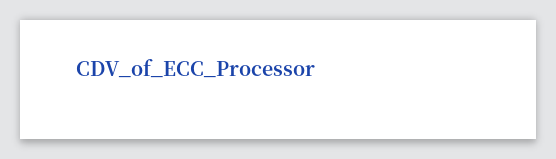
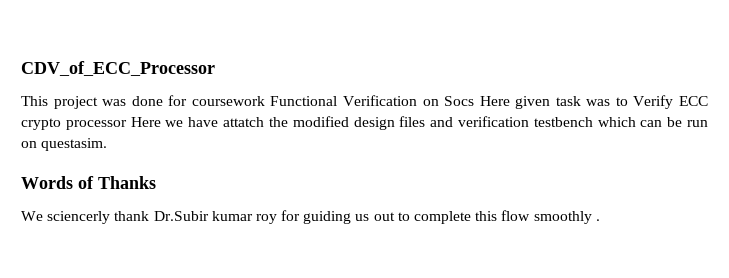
(315, 68) none -> [21,95,708,109] [21,116,708,130] [21,138,108,151] [21,176,156,189] [21,210,600,224] // This project was done for coursework Functional Verification on Socs Here given task was to Verify ECC crypto processor Here we have attatch the modified design files and verification testbench which can be run on questasim. // Words of Thanks // We sciencerly thank Dr.Subir kumar roy for guiding us out to complete this flow smoothly .

